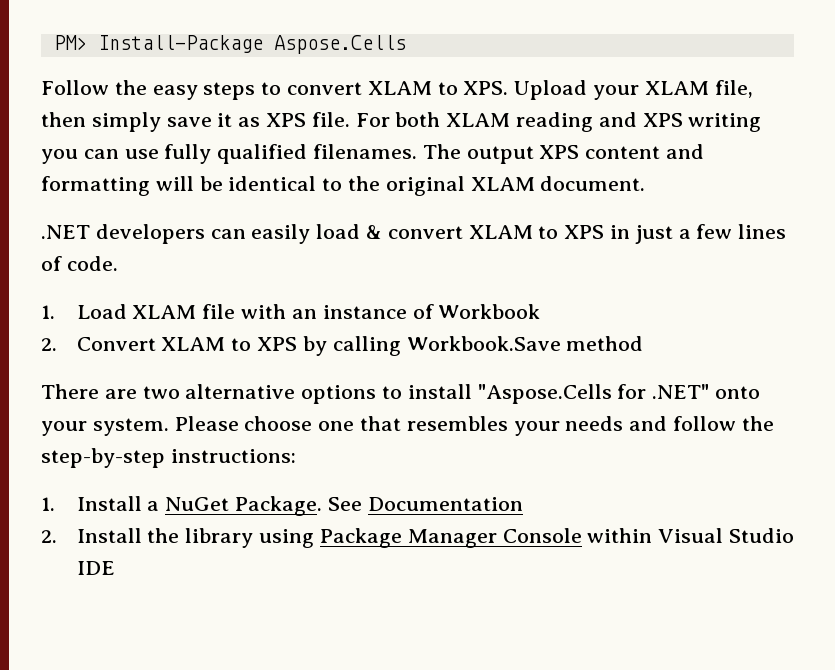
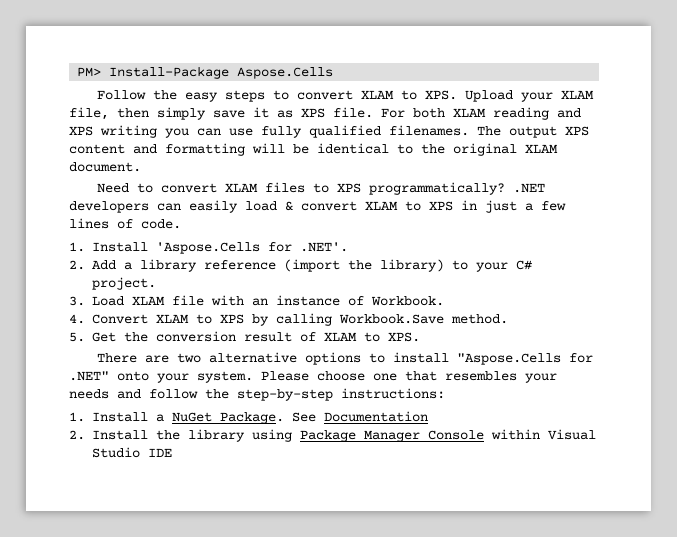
(646, 183) none -> [96,182,505,195] Need to convert XLAM files to XPS programmatically?
(55, 312) none -> [92,242,348,254] [69,259,532,272] [92,277,156,290] [69,296,85,306] Install 'Aspose.Cells for .NET'. // 2. Add a library reference (import the library) to your C# project. // 3.
[438,304,541,319] [41,338,57,351] Workbook // 2. -> [371,296,444,306] [69,314,85,324] Workbook. // 4.
[566,336,644,351] method -> [451,314,508,324] [69,331,420,342] method. // 5. Get the conversion result of XLAM to XPS.

